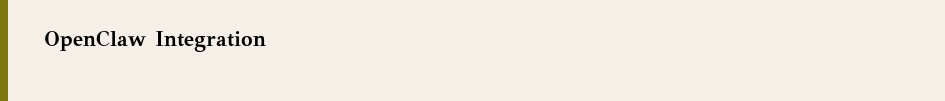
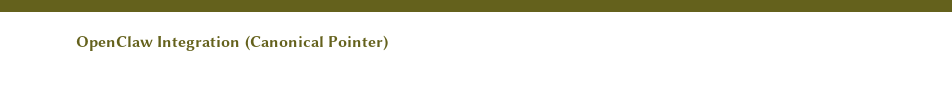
(266, 41) none -> [244,35,388,51] (Canonical Pointer)

